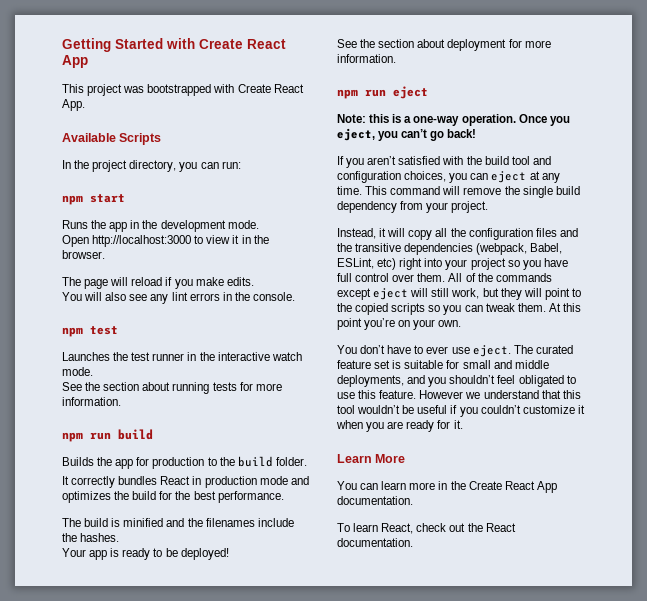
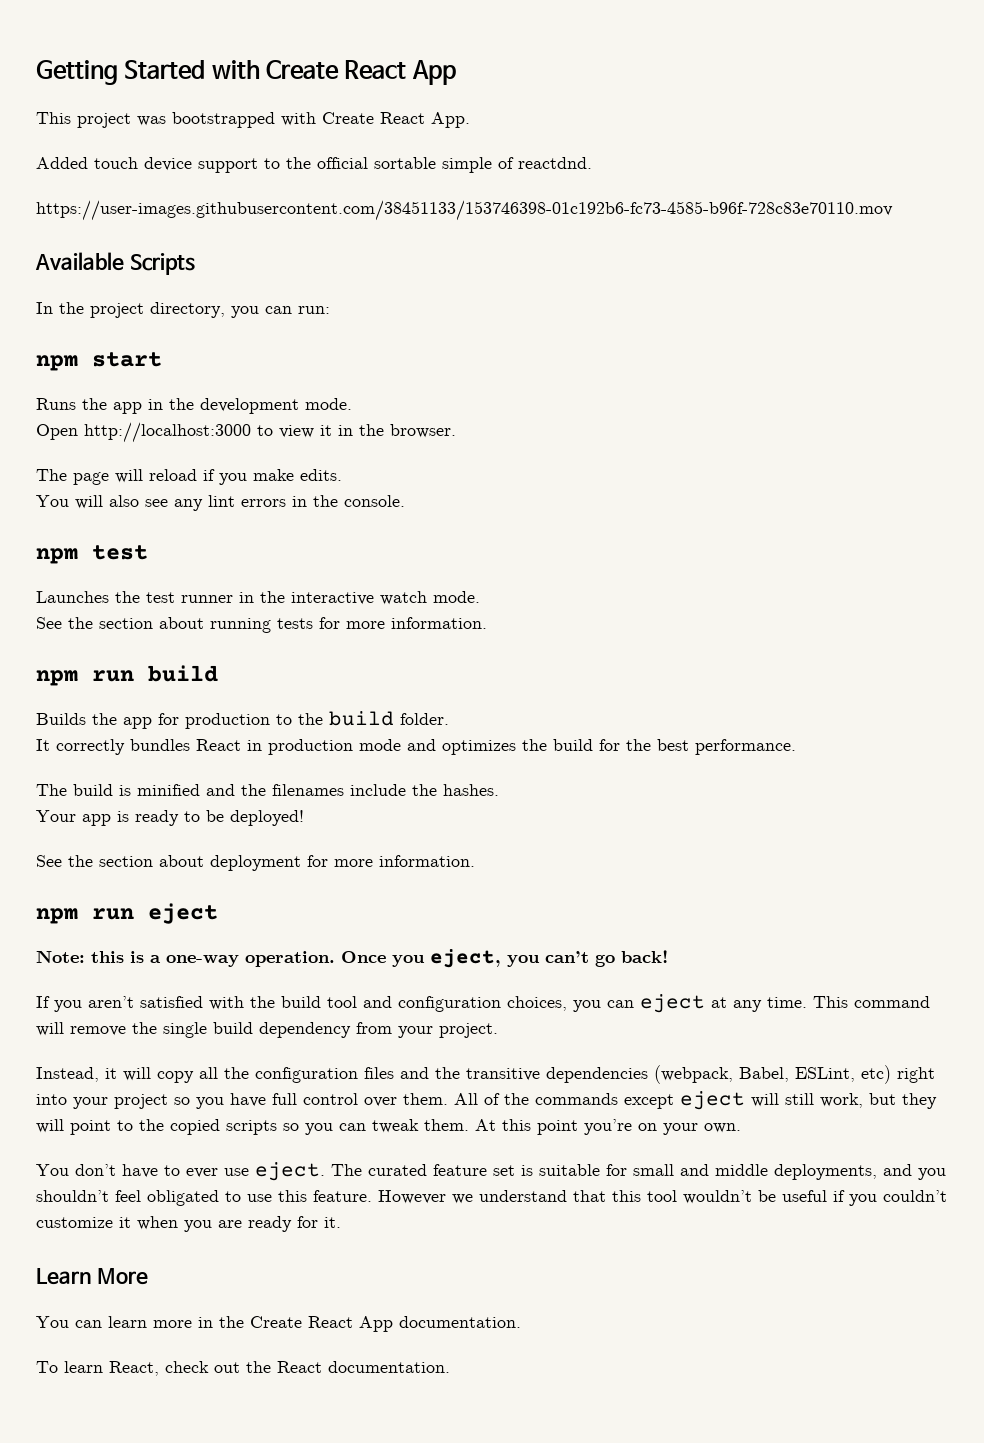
(85, 105) none -> [36,157,592,173] [36,200,893,221] // Added touch device support to the official sortable simple of reactdnd. // https://user-images.githubusercontent.com/38451133/153746398-01c192b6-fc73-4585-b96f-728c83e70110.mov

